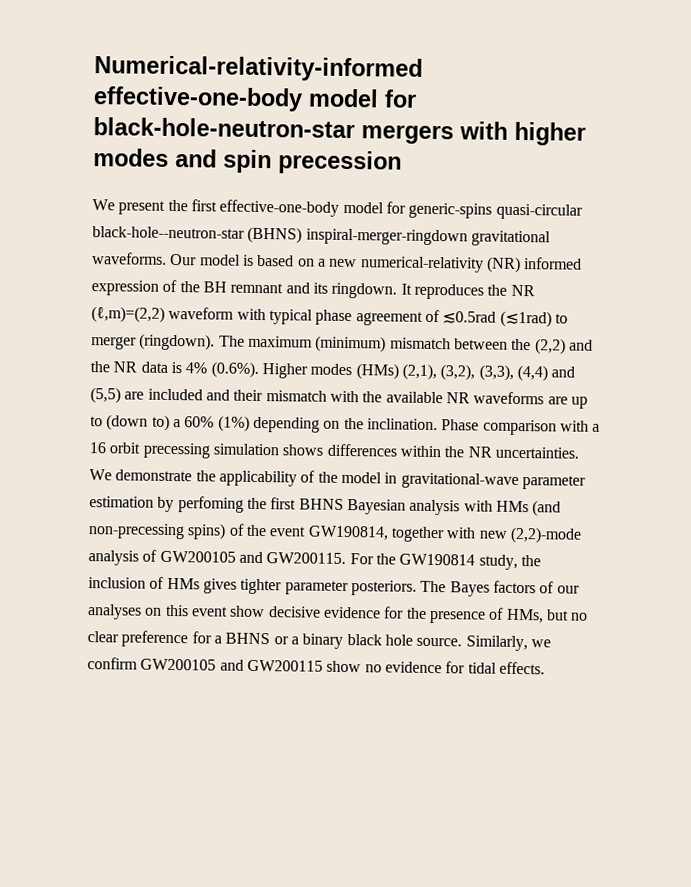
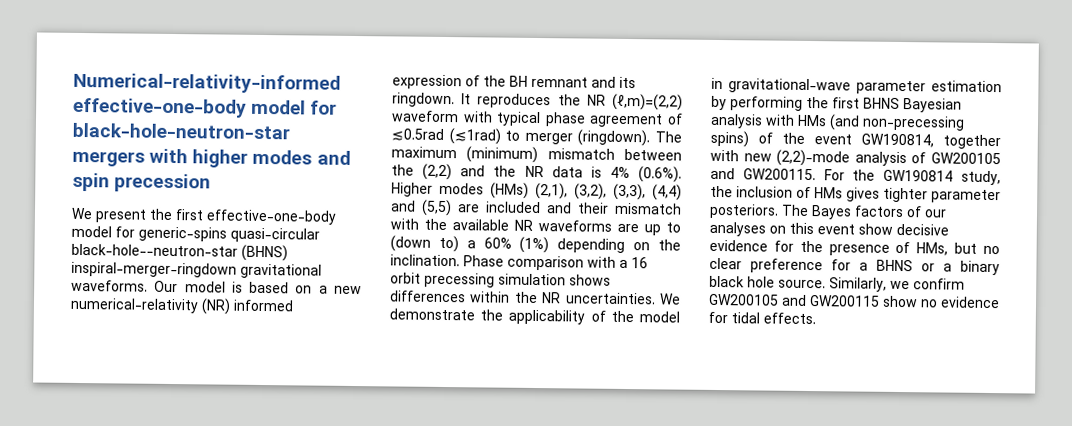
[177,496,244,513] perfoming -> [730,96,803,111] performing

